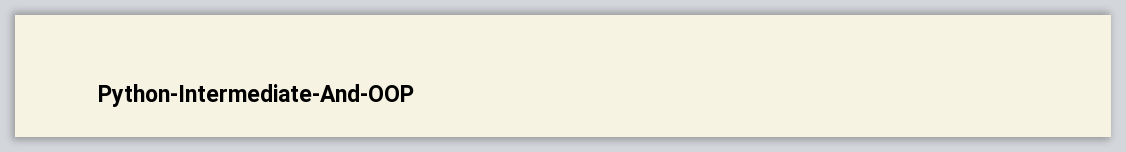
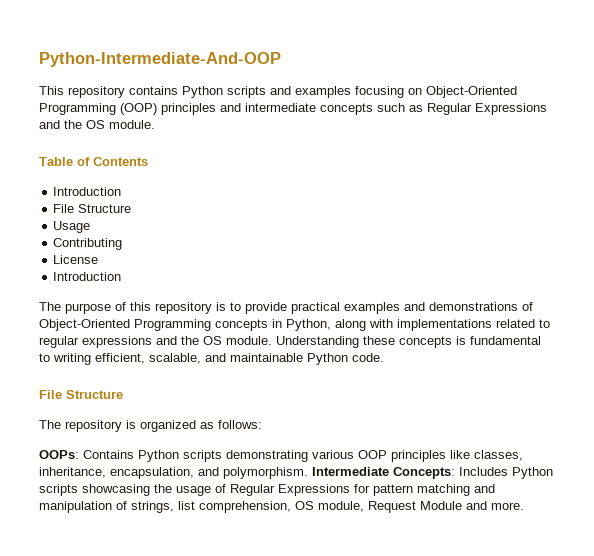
(414, 95) none -> [39,86,517,98] [39,103,547,115] [39,120,155,129] [39,157,148,166] [53,187,122,196] [53,204,132,213] [53,221,91,233] [53,238,123,250] [53,255,99,264] [53,272,122,281] [39,302,533,314] [39,319,550,331] [39,336,541,348] [39,353,384,365] [39,390,123,399] [39,420,262,432] [39,450,523,462] [39,467,553,479] [39,484,495,496] [39,501,524,513] // This repository contains Python scripts and examples focusing on Object-Oriented Programming (OOP) principles and intermediate concepts such as Regular Expressions and the OS module. // Table of Contents // Introduction // File Structure // Usage // Contributing // License // Introduction // The purpose of this repository is to provide practical examples and demonstrations of Object-Oriented Programming concepts in Python, along with implementations related to regular expressions and the OS module. Understanding these concepts is fundamental to writing efficient, scalable, and maintainable Python code. // File Structure // The repository is organized as follows: // OOPs: Contains Python scripts demonstrating various OOP principles like classes, inheritance, encapsulation, and polymorphism. Intermediate Concepts: Includes Python scripts showcasing the usage of Regular Expressions for pattern matching and manipulation of strings, list comprehension, OS module, Request Module and more.

